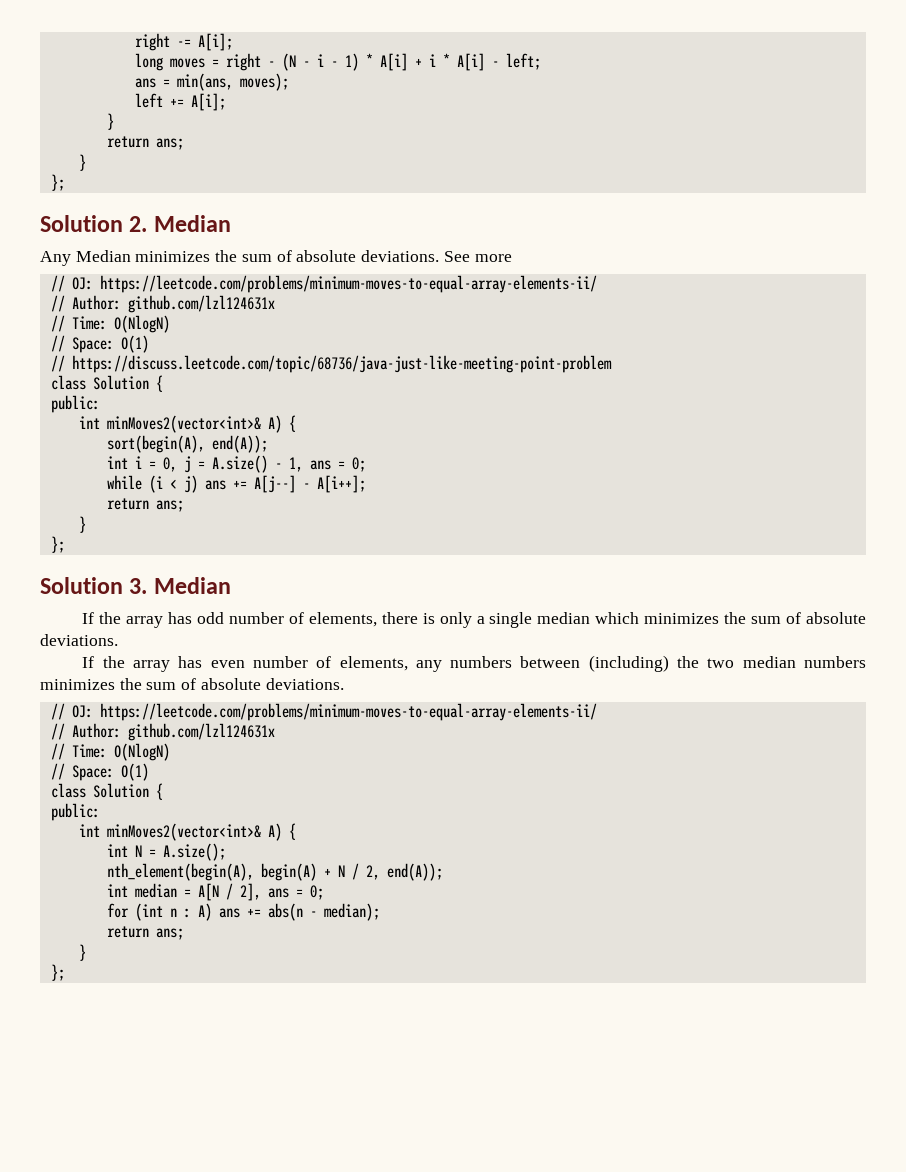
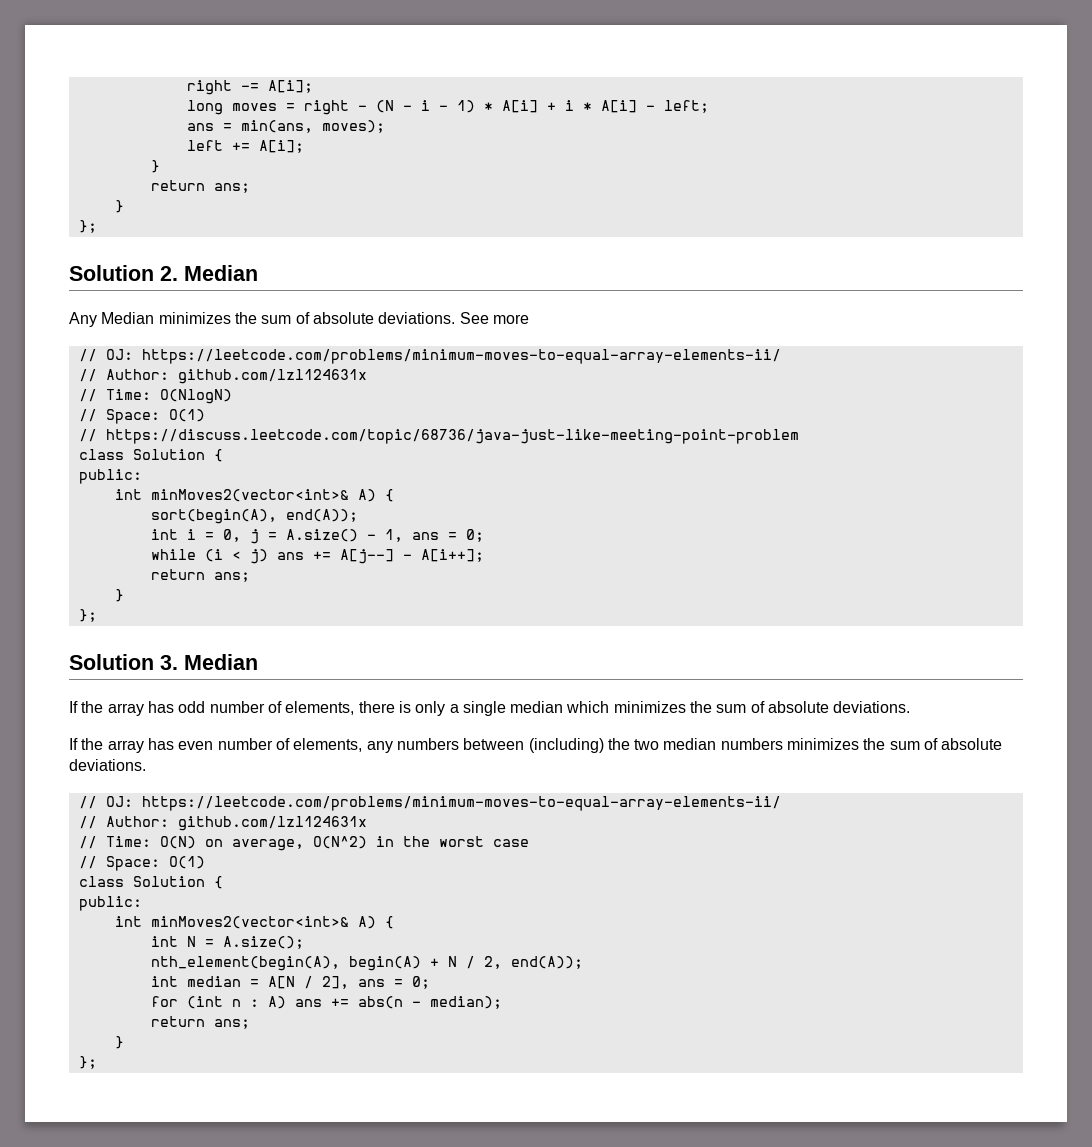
[113,743,170,761] O(NlogN) -> [159,836,529,851] O(N) on average, O(N^2) in the worst case

